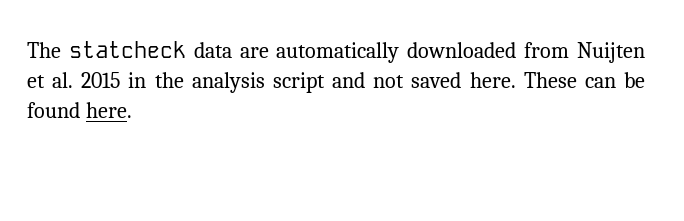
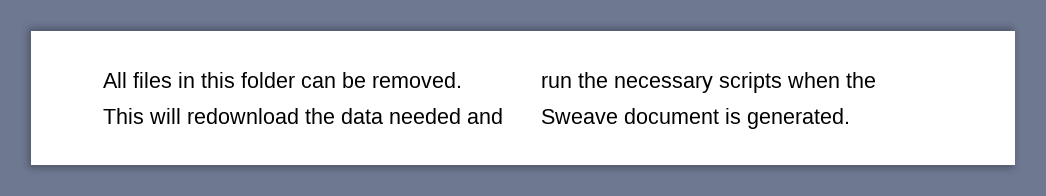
[27,41,646,63] [27,72,645,93] [27,102,132,118] The statcheck data are automatically downloaded from Nuijten et al. 2015 in the analysis script and not saved here. These can be found here. -> [103,72,462,88] [103,108,503,124] [541,72,876,93] [541,108,850,129] All files in this folder can be removed. This will redownload the data needed and run the necessary scripts when the Sweave document is generated.

